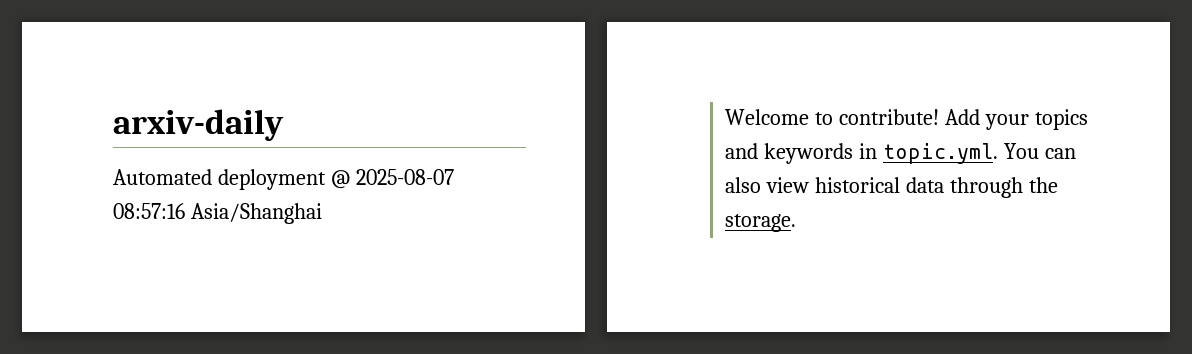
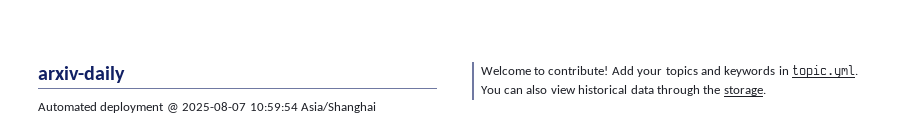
[113,203,185,219] 08:57:16 -> [249,103,298,111] 10:59:54

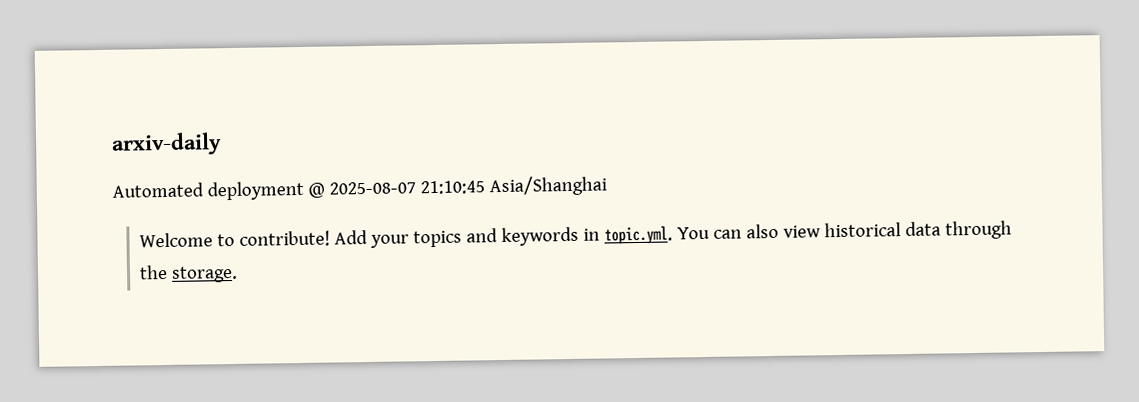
[249,103,298,111] 10:59:54 -> [419,180,485,195] 21:10:45

